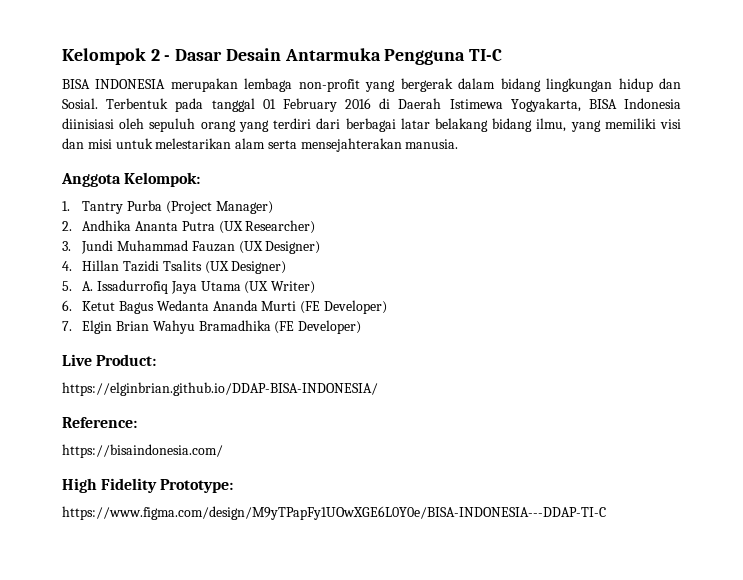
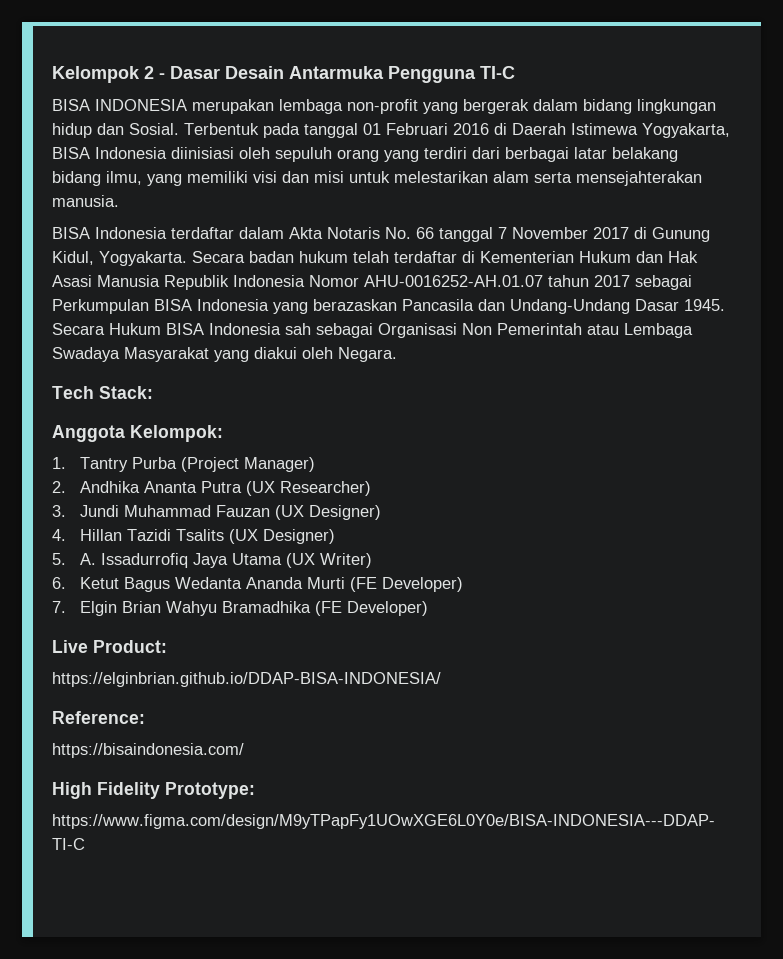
[282,98,337,112] February -> [386,123,448,135] Februari
(459, 144) none -> [52,227,710,242] [52,251,698,266] [52,275,692,290] [52,299,725,314] [52,323,693,338] [52,347,397,362] [52,386,153,399] // BISA Indonesia terdaftar dalam Akta Notaris No. 66 tanggal 7 November 2017 di Gunung Kidul, Yogyakarta. Secara badan hukum telah terdaftar di Kementerian Hukum dan Hak Asasi Manusia Republik Indonesia Nomor AHU-0016252-AH.01.07 tahun 2017 sebagai Perkumpulan BISA Indonesia yang berazaskan Pancasila dan Undang-Undang Dasar 1945. Secara Hukum BISA Indonesia sah sebagai Organisasi Non Pemerintah atau Lembaga Swadaya Masyarakat yang diakui oleh Negara. // Tech Stack:

